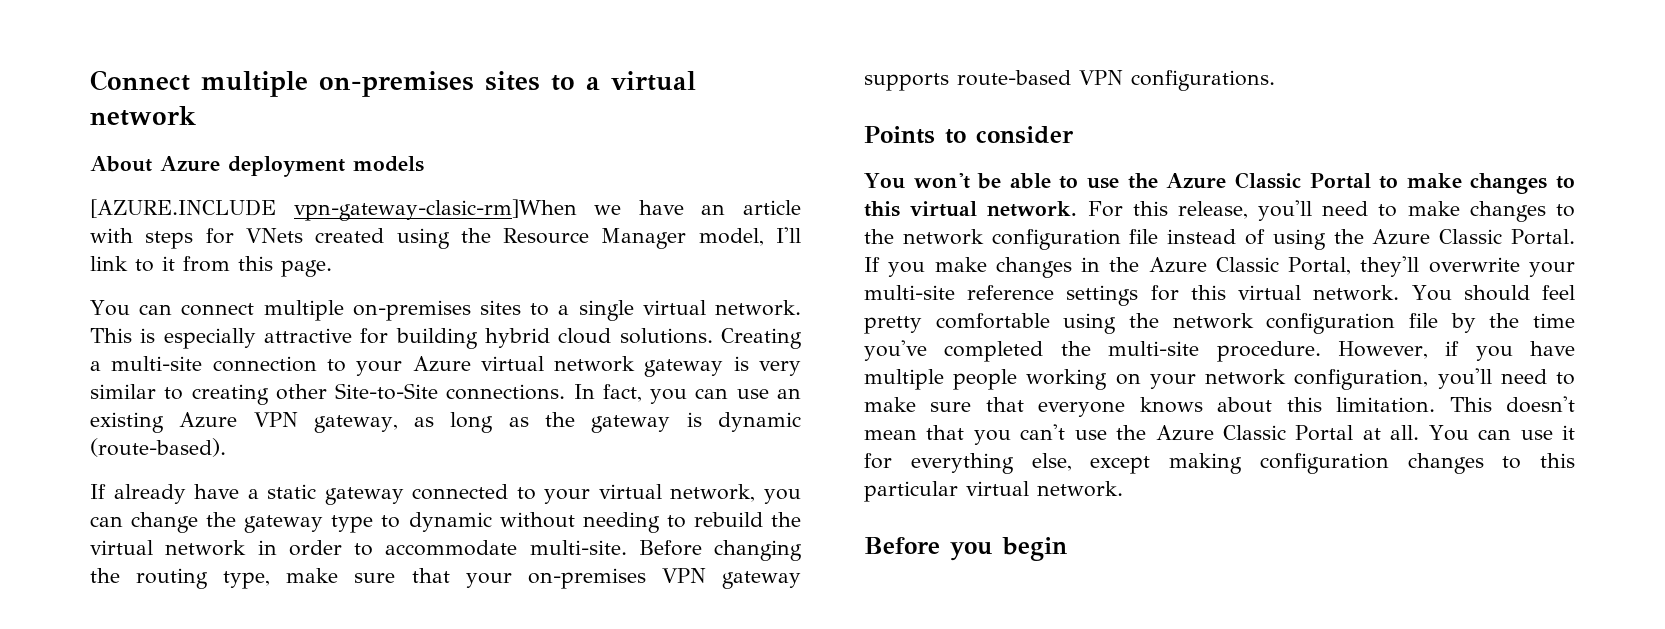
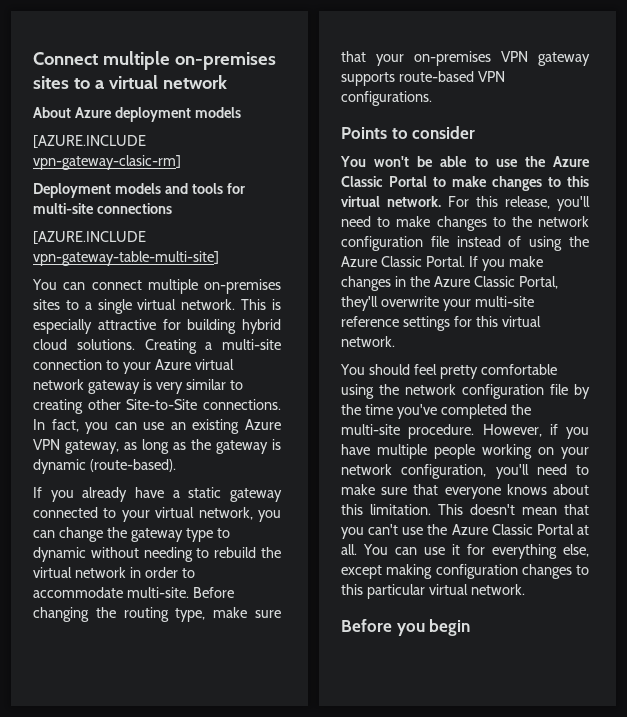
[293,199,802,221] [90,227,801,249] [90,256,332,277] vpn-gateway-clasic-rm]When we have an article with steps for VNets created using the Resource Manager model, I'll link to it from this page. -> [33,155,181,170] [33,183,245,198] [33,203,172,214] [33,231,146,244] [33,251,219,266] vpn-gateway-clasic-rm] // Deployment models and tools for multi-site connections // [AZURE.INCLUDE vpn-gateway-table-multi-site]
(106, 491) none -> [50,490,74,502] you
(1400, 293) none -> (395, 341) //

